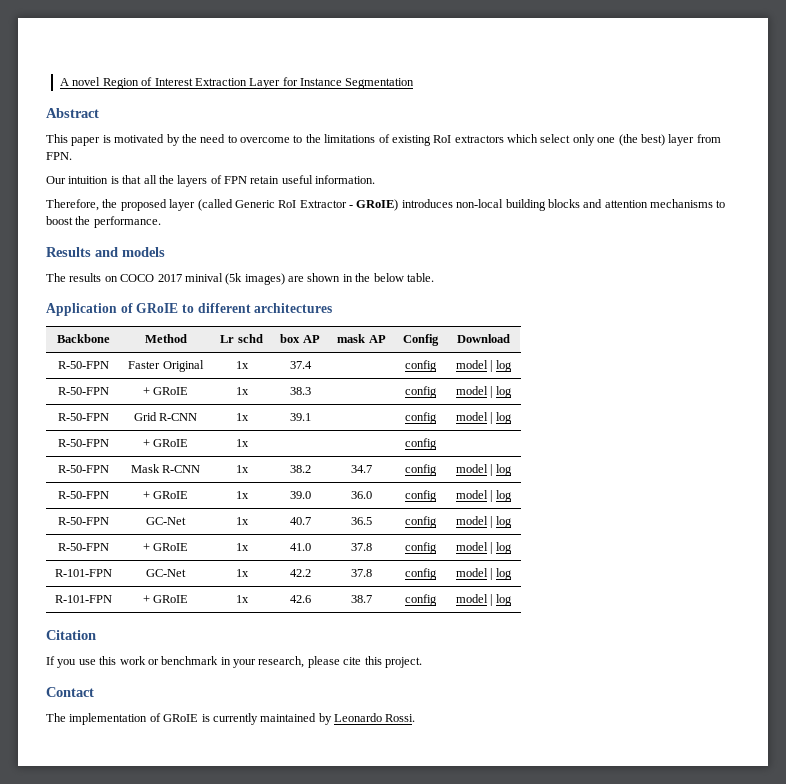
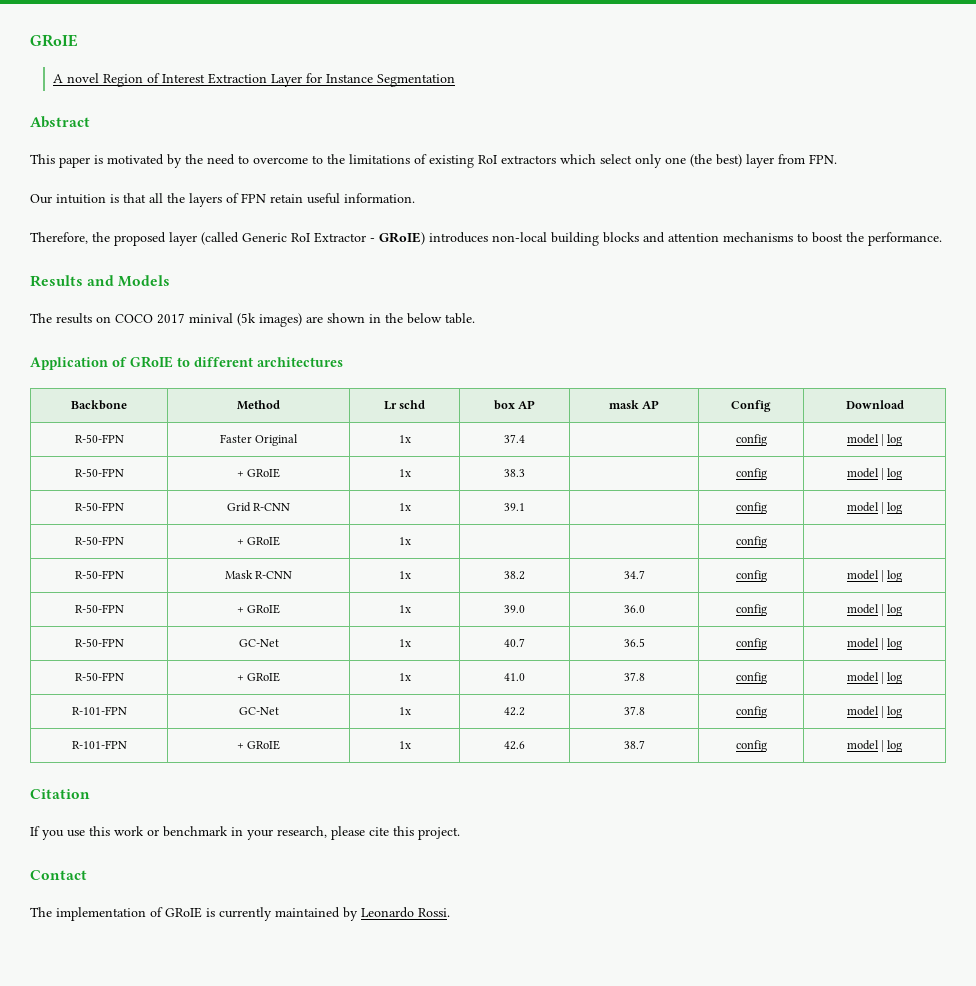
(60, 82) none -> [30,34,78,47] GRoIE //
[122,247,165,257] models -> [118,275,171,287] Models

